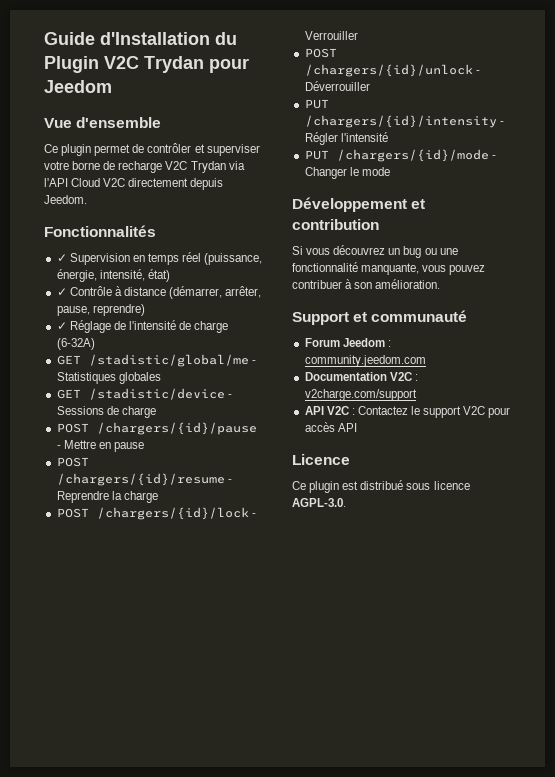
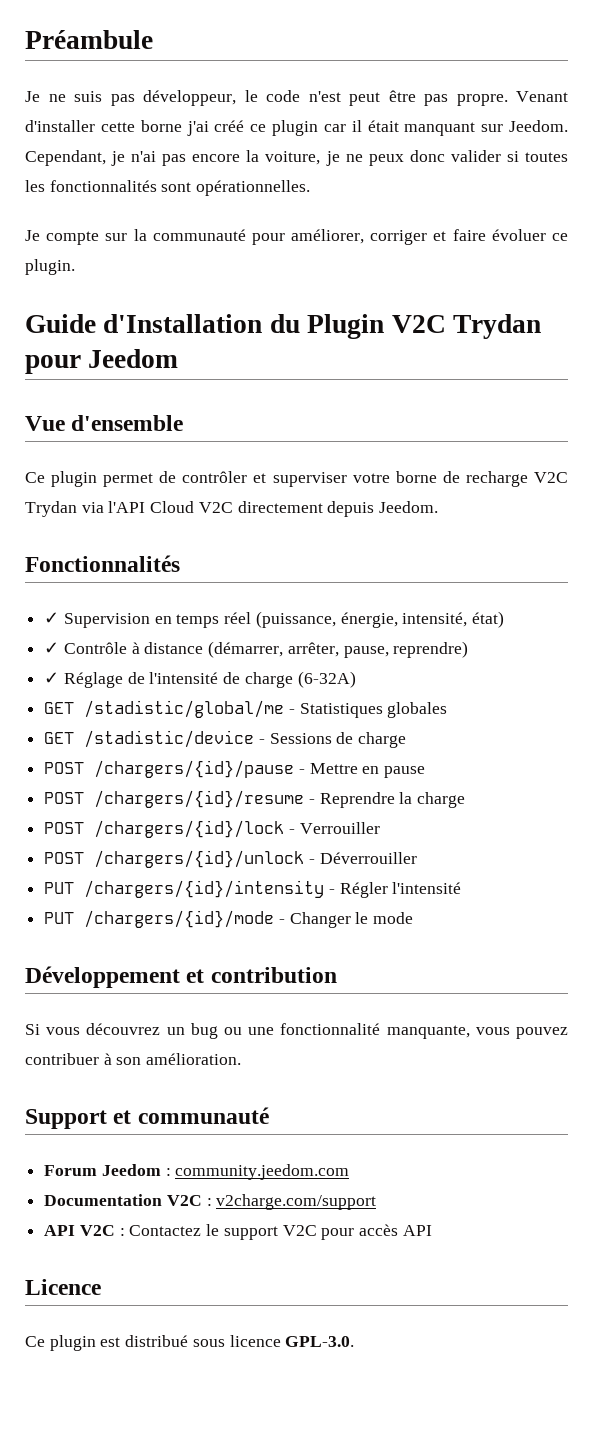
(44, 38) none -> [25,30,153,49] [25,90,568,106] [25,120,568,136] [25,150,568,166] [25,180,311,196] [25,229,568,245] [25,259,75,275] Préambule // Je ne suis pas développeur, le code n'est peut être pas propre. Venant d'installer cette borne j'ai créé ce plugin car il était manquant sur Jeedom. Cependant, je n'ai pas encore la voiture, je ne peux donc valider si toutes les fonctionnalités sont opérationnelles. // Je compte sur la communauté pour améliorer, corriger et faire évoluer ce plugin. //
[292,498,346,507] AGPL-3.0. -> [285,1336,355,1347] GPL-3.0.

